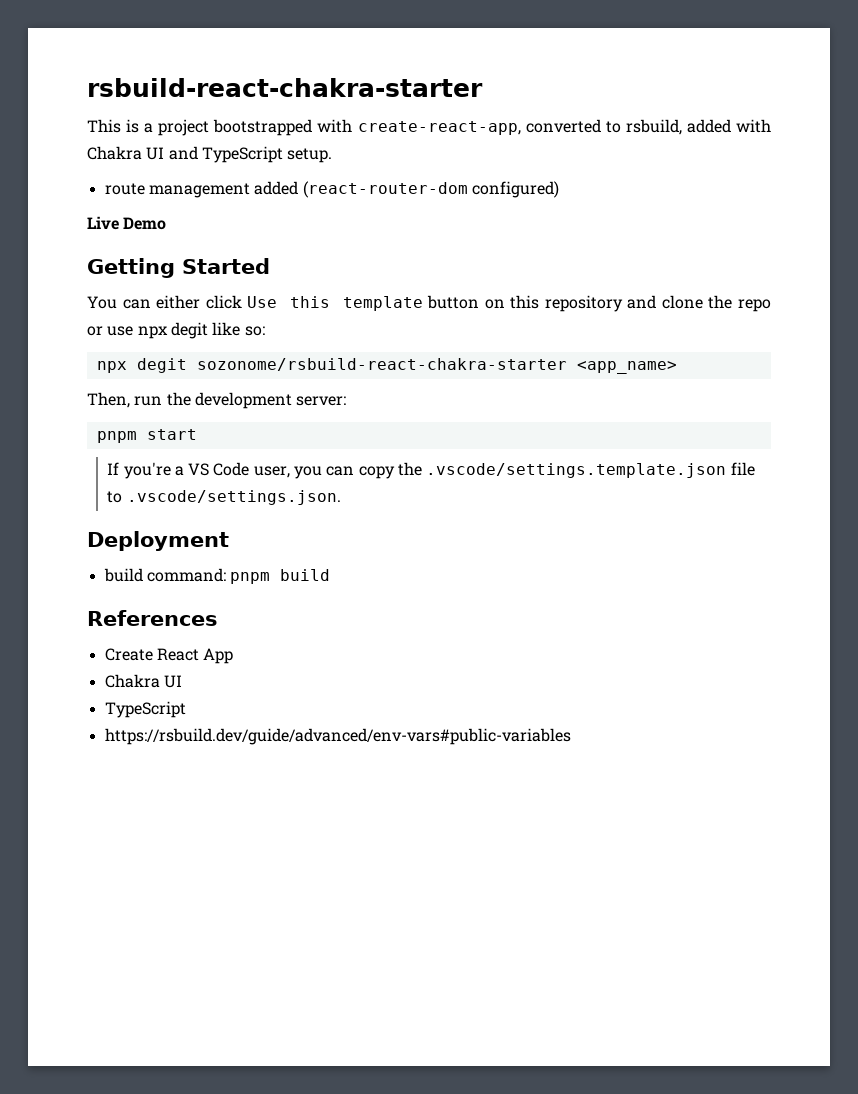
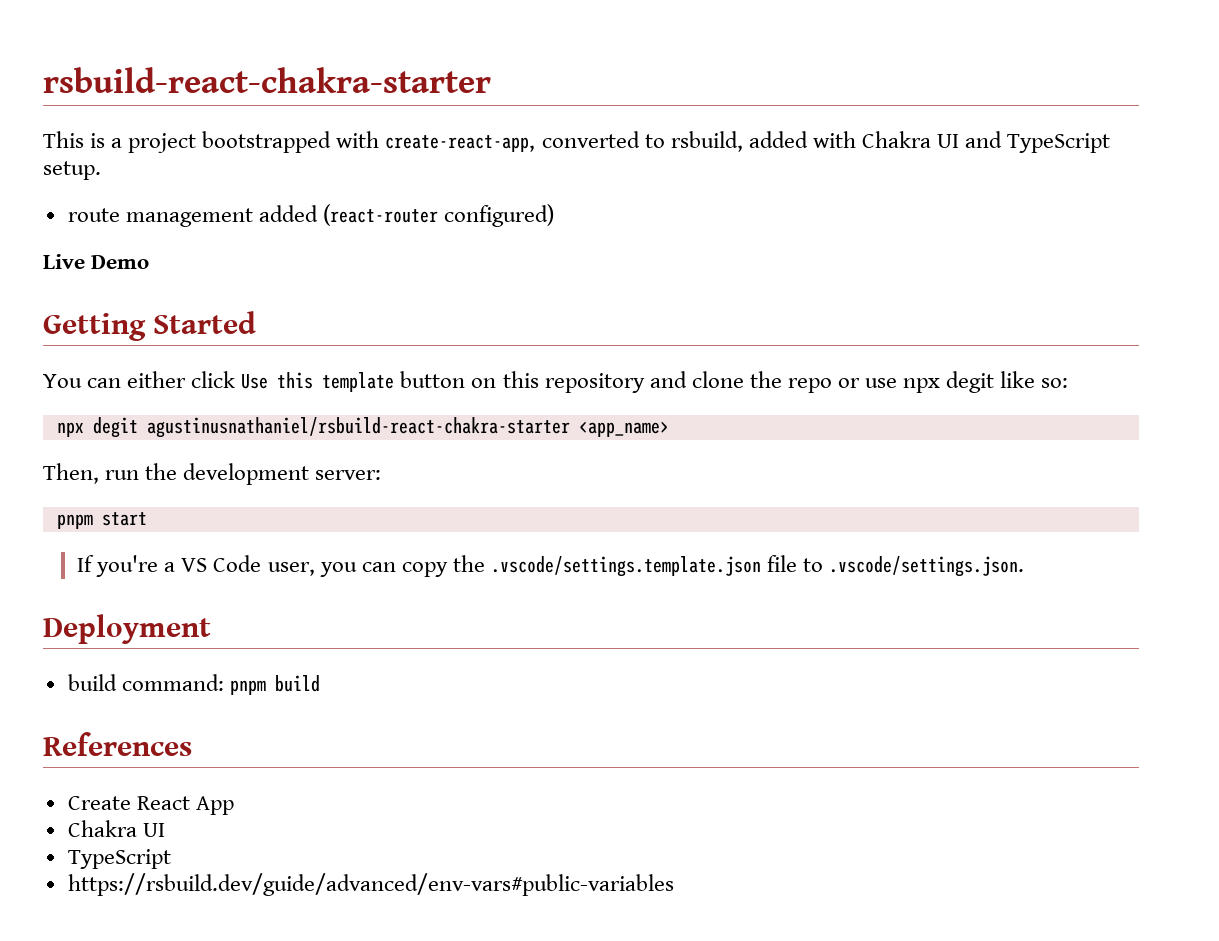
[302,181,468,198] (react-router-dom -> [322,204,438,226] (react-router
[196,358,567,371] sozonome/rsbuild-react-chakra-starter -> [146,417,570,438] agustinusnathaniel/rsbuild-react-chakra-starter

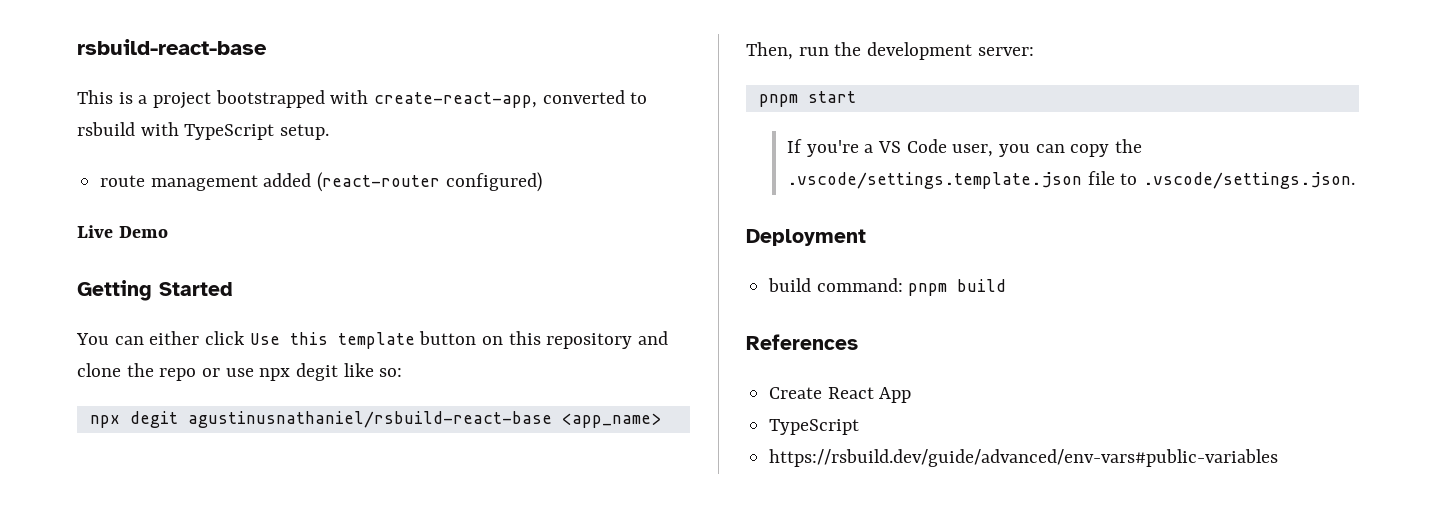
[43,67,491,93] rsbuild-react-chakra-starter -> [77,39,267,55] rsbuild-react-base
[670,131,1003,152] rsbuild, added with Chakra UI and -> [77,122,179,136] rsbuild with
[146,417,570,438] agustinusnathaniel/rsbuild-react-chakra-starter -> [187,411,552,428] agustinusnathaniel/rsbuild-react-base
[67,820,165,837] // Chakra UI -> (912, 395) none

